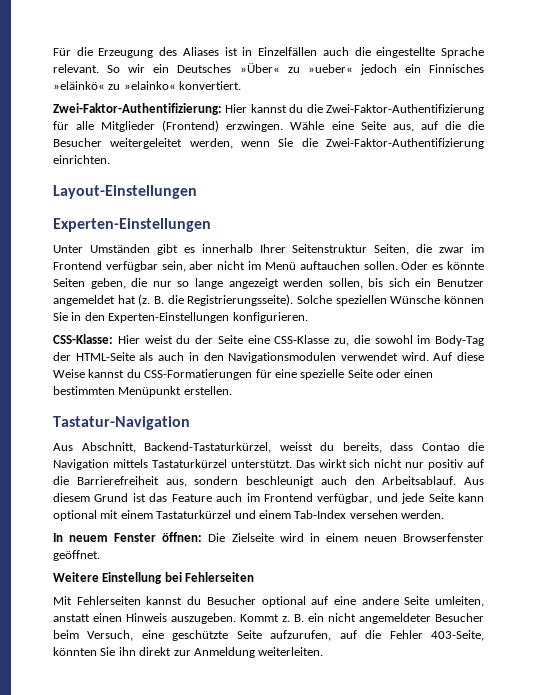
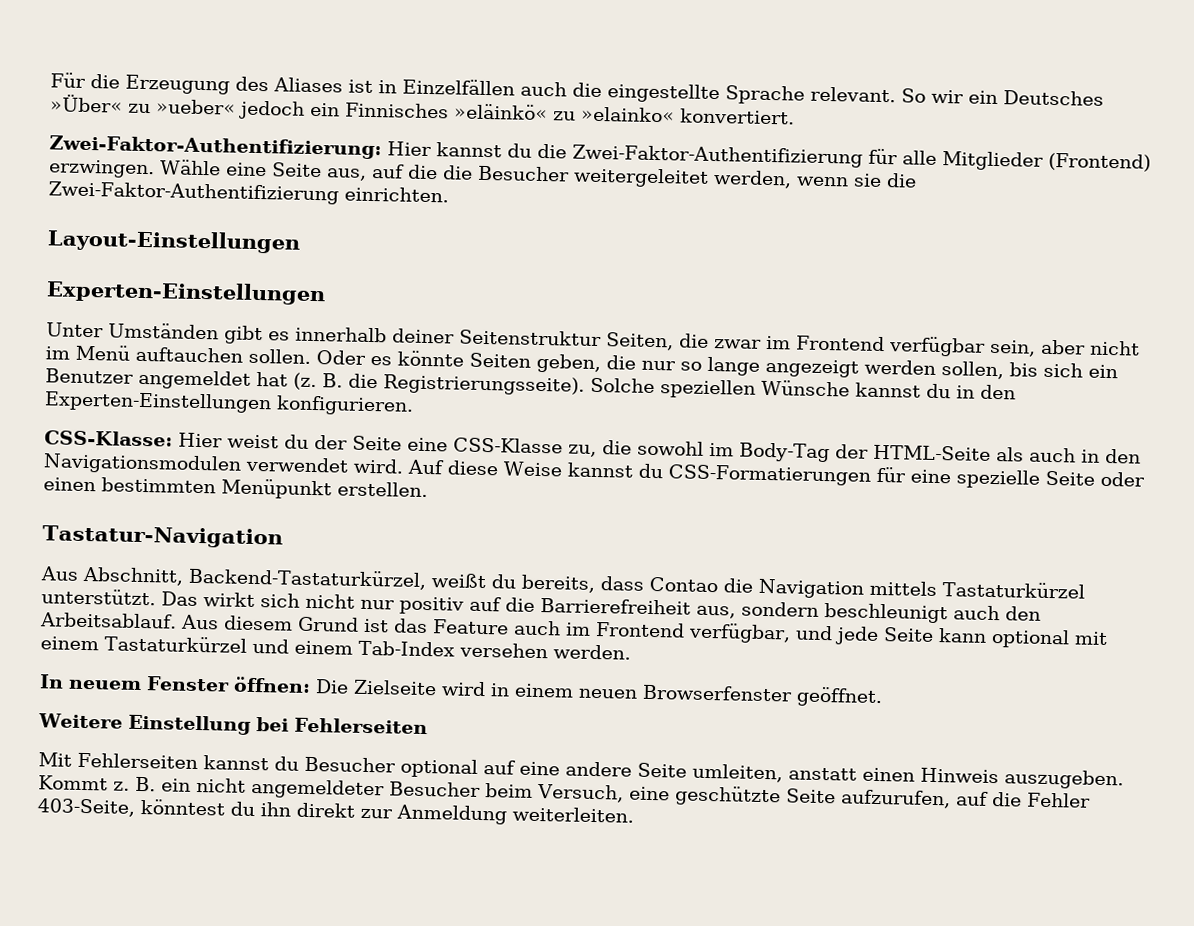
[278,138,294,147] Sie -> [852,173,882,187] sie
[259,244,286,253] Ihrer -> [392,328,455,344] deiner
[444,295,485,304] [53,312,68,321] können Sie -> [854,382,951,399] kannst du
[279,442,313,451] weisst -> [430,573,487,589] weißt
[53,647,116,656] könnten Sie -> [140,799,255,817] könntest du

